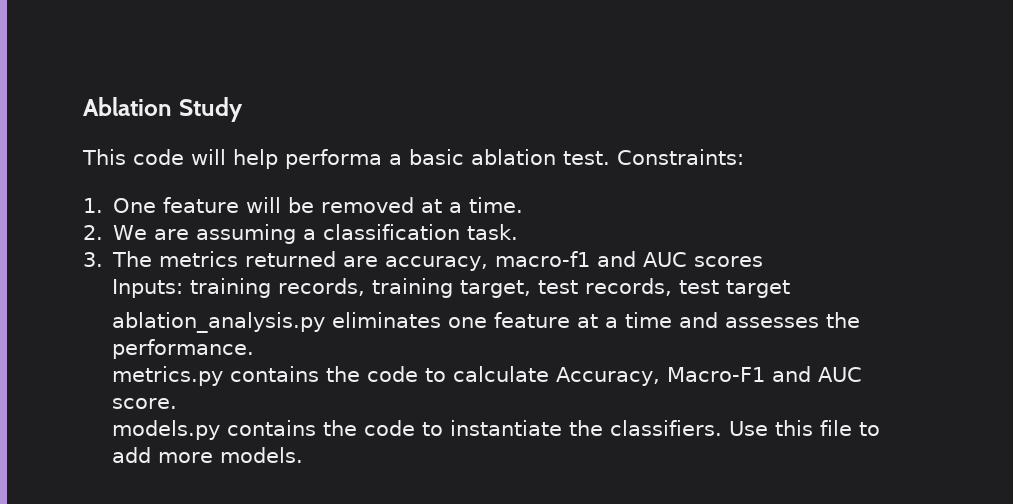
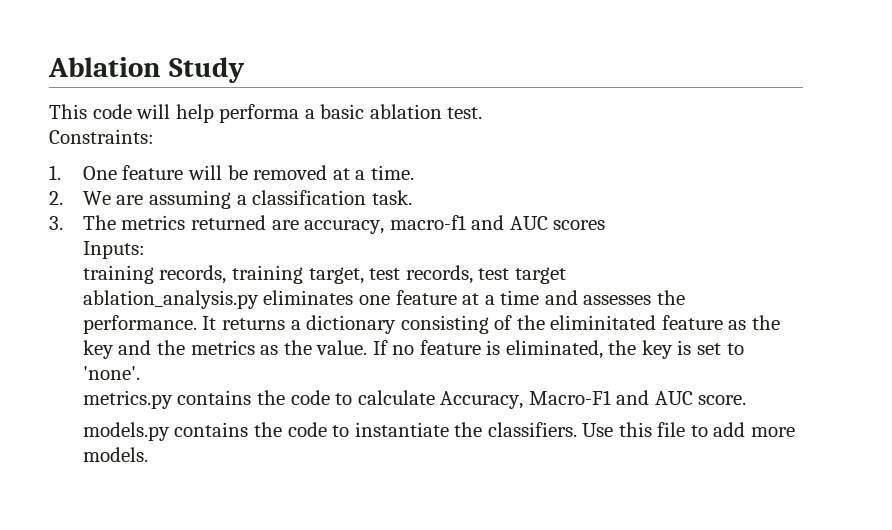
(610, 158) none -> (483, 113) //
(184, 288) none -> (145, 250) //
(255, 349) none -> [202,315,780,334] [82,340,744,359] [82,366,140,380] It returns a dictionary consisting of the eliminitated feature as the key and the metrics as the value. If no feature is eliminated, the key is set to 'none'.

